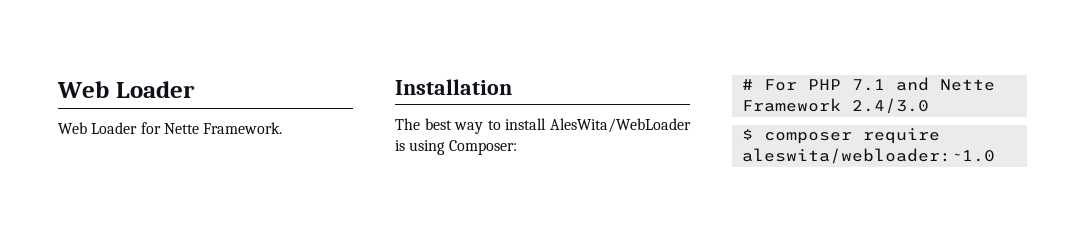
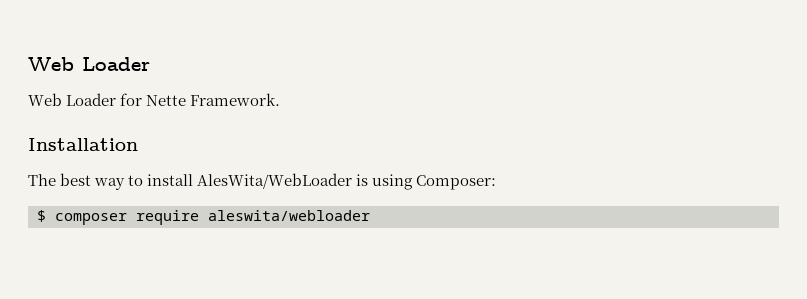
[741,77,995,91] [741,98,929,114] // # For PHP 7.1 and Nette Framework 2.4/3.0 -> (497, 182) none
[741,148,995,164] aleswita/webloader:~1.0 -> [208,210,370,221] aleswita/webloader

